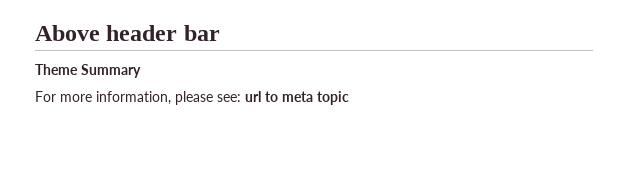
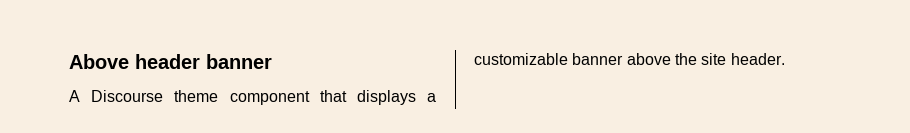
[183,25,220,41] [35,64,141,78] [35,91,349,105] bar // Theme Summary // For more information, please see: url to meta topic -> [206,54,272,69] [69,90,437,105] [474,53,785,65] banner // A Discourse theme component that displays a customizable banner above the site header.

